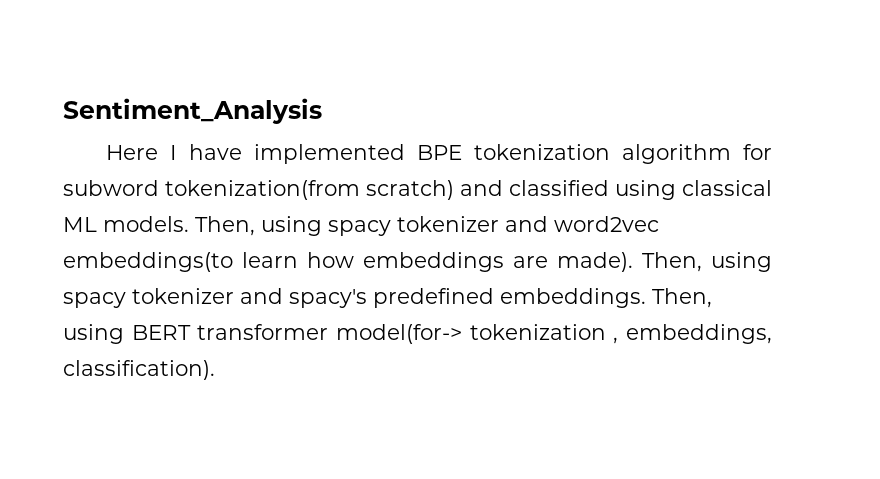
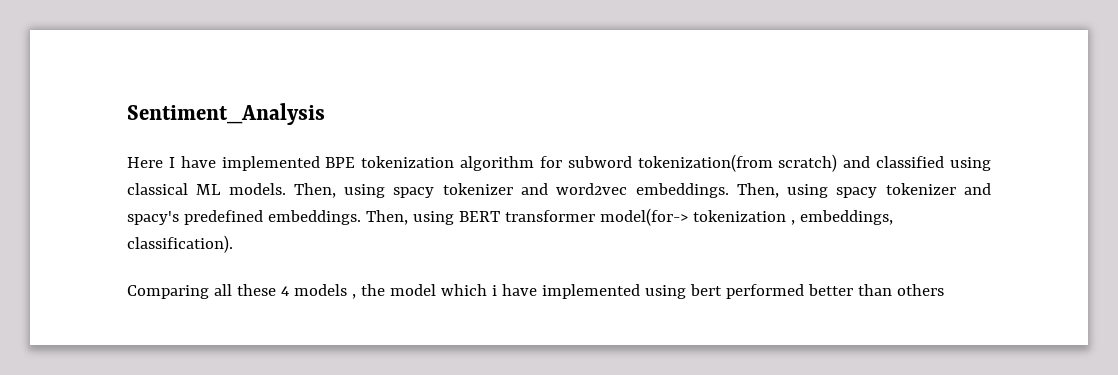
[63,252,633,272] embeddings(to learn how embeddings are made). -> [635,183,729,198] embeddings.
(215, 370) none -> [127,284,944,299] // Comparing all these 4 models , the model which i have implemented using bert performed better than others

